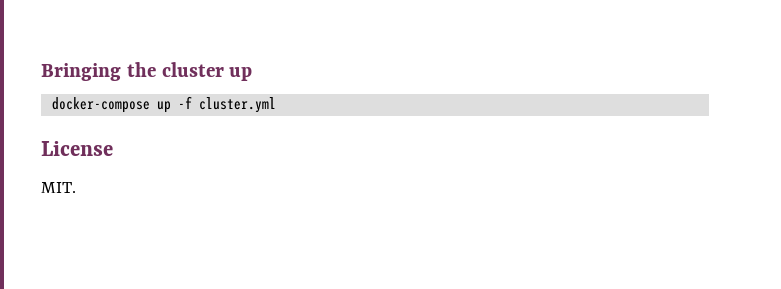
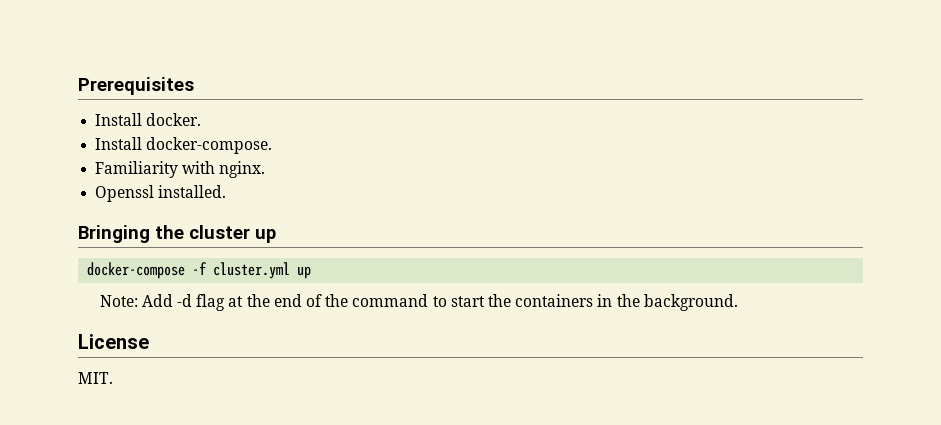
(41, 72) none -> [78,77,194,95] [95,113,202,126] [95,137,273,154] [95,161,266,178] [95,185,227,202] Prerequisites // Install docker. // Install docker-compose. // Familiarity with nginx. // Openssl installed. //
[157,101,172,113] up -> (186, 270) none
(277, 105) none -> [297,266,312,279] [99,294,738,311] up // Note: Add -d flag at the end of the command to start the containers in the background.

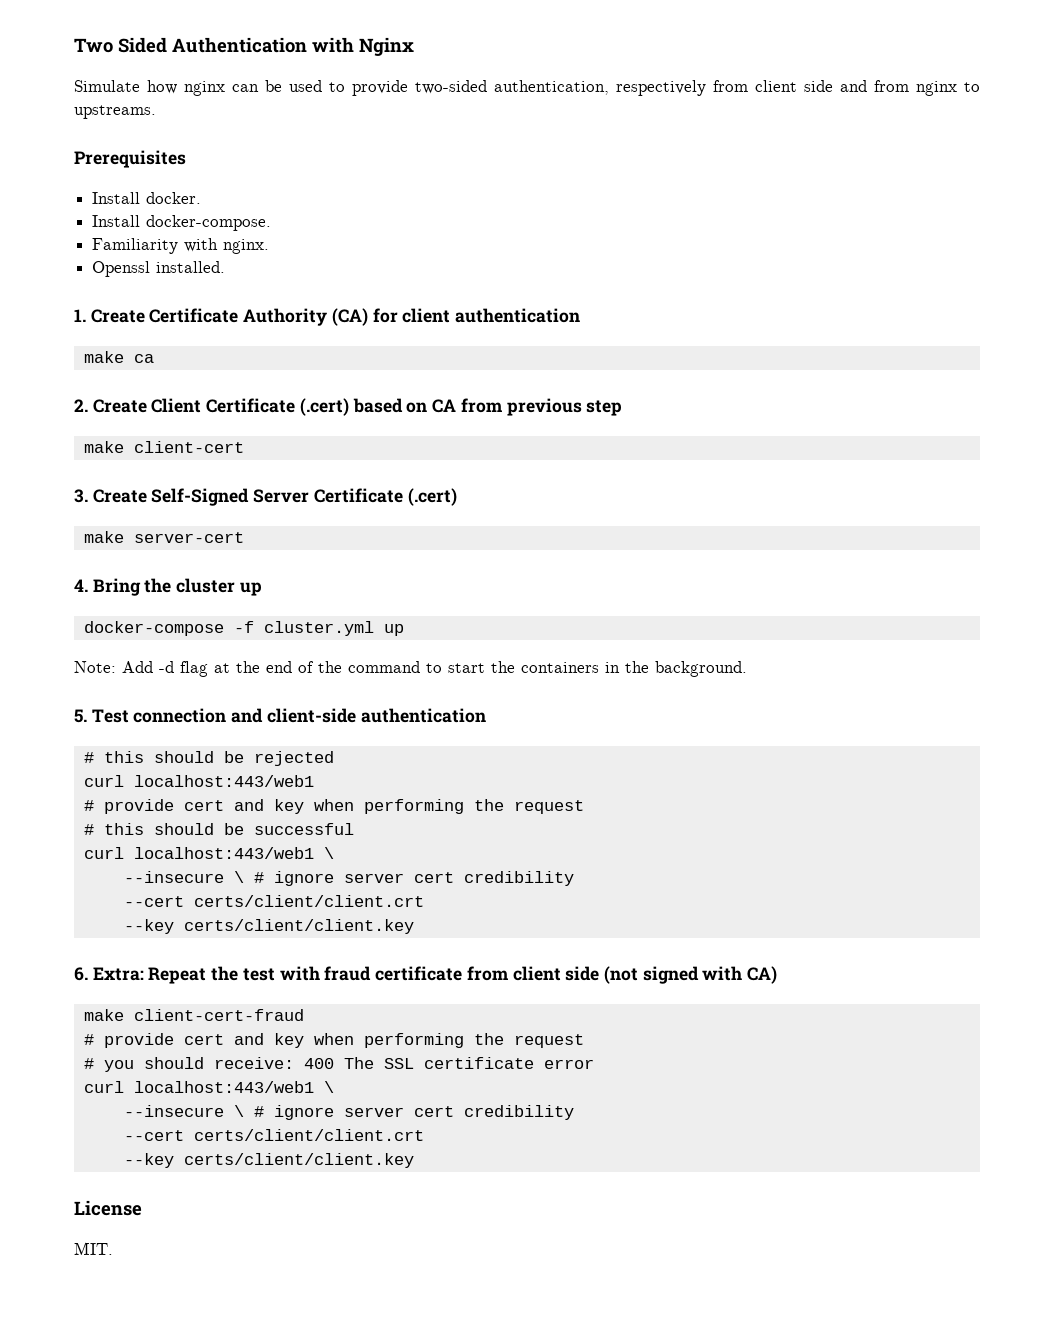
(78, 86) none -> [74,37,414,56] [74,80,980,96] [74,105,156,119] Two Sided Authentication with Nginx // Simulate how nginx can be used to provide two-sided authentication, respectively from client side and from nginx to upstreams. //
[78,225,150,243] Bringing -> [74,308,581,326] [83,351,154,363] [74,398,623,416] [83,441,244,453] [74,488,457,506] [83,531,244,543] [74,578,141,596] 1. Create Certificate Authority (CA) for client authentication // make ca // 2. Create Client Certificate (.cert) based on CA from previous step // make client-cert // 3. Create Self-Signed Server Certificate (.cert) // make server-cert // 4. Bring
(738, 302) none -> [74,708,486,723] [83,751,334,766] [83,775,314,787] [83,799,584,814] [83,823,354,835] [83,847,334,859] [123,871,574,886] [123,895,424,907] [123,919,414,934] [74,966,778,984] [83,1009,304,1021] [83,1033,584,1048] [83,1057,594,1072] [83,1081,334,1093] [123,1105,574,1120] [123,1129,424,1141] [123,1153,414,1168] // 5. Test connection and client-side authentication // # this should be rejected // curl localhost:443/web1 // # provide cert and key when performing the request // # this should be successful // curl localhost:443/web1 \ // --insecure \ # ignore server cert credibility // --cert certs/client/client.crt // --key certs/client/client.key // 6. Extra: Repeat the test with fraud certificate from client side (not signed with CA) // make client-cert-fraud // # provide cert and key when performing the request // # you should receive: 400 The SSL certificate error // curl localhost:443/web1 \ // --insecure \ # ignore server cert credibility // --cert certs/client/client.crt // --key certs/client/client.key

